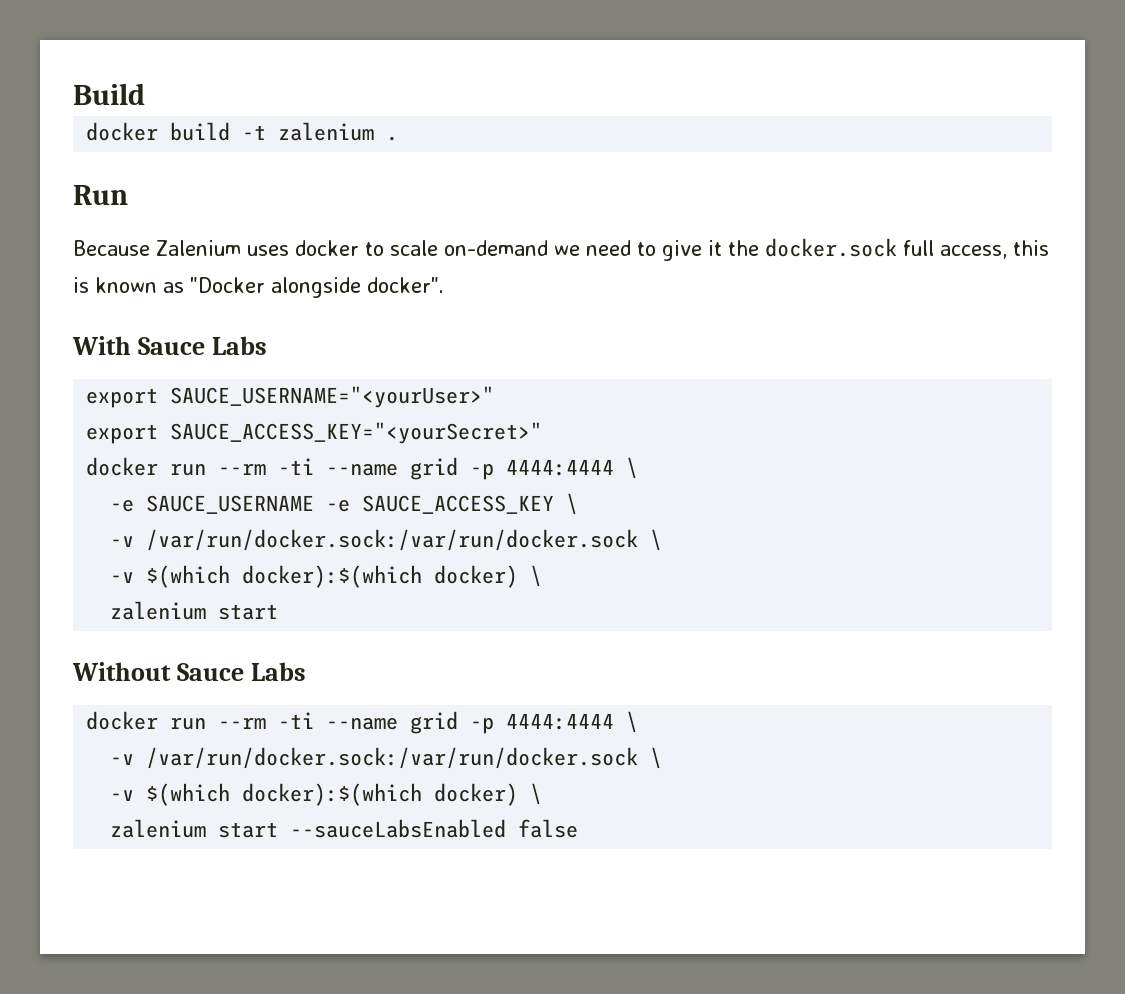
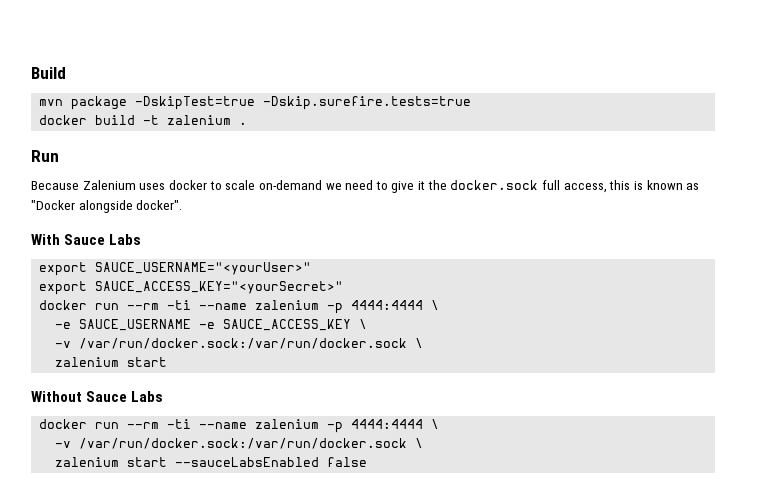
(145, 94) none -> [39,96,472,110] // mvn package -DskipTest=true -Dskip.surefire.tests=true
[410,457,459,480] grid -> [255,300,320,310] zalenium
[110,565,543,588] // -v $(which docker):$(which docker) \ -> (424, 343) none
[410,711,459,734] grid -> [255,419,320,429] zalenium
[110,783,543,806] // -v $(which docker):$(which docker) \ -> (424, 443) none

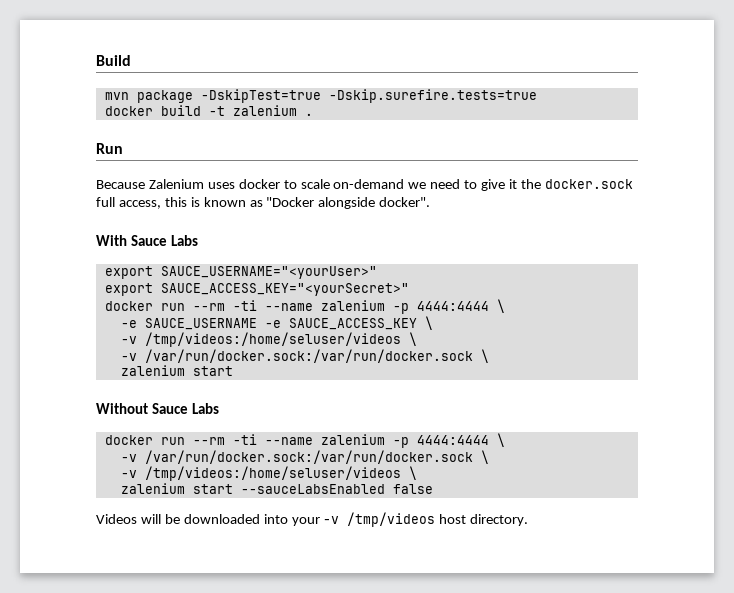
(368, 324) none -> [120,332,417,347] // -v /tmp/videos:/home/seluser/videos \
(424, 443) none -> [120,466,417,481] // -v /tmp/videos:/home/seluser/videos \
(368, 462) none -> [96,512,529,527] // Videos will be downloaded into your -v /tmp/videos host directory.

